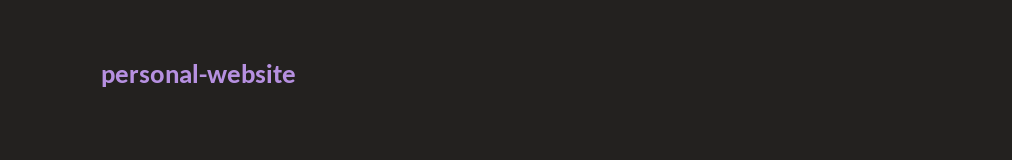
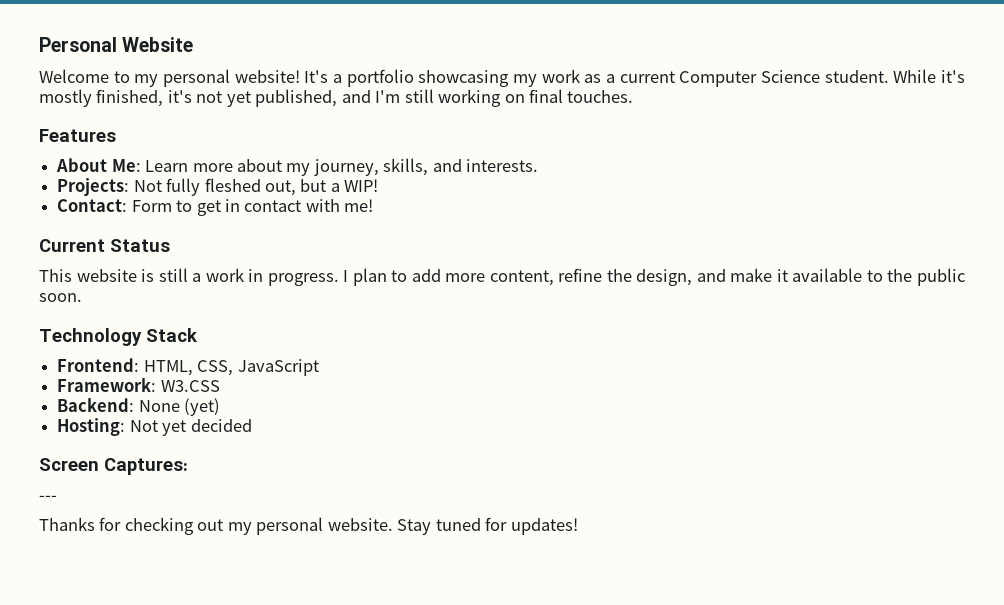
[101,64,296,87] personal-website -> [39,37,194,52] [39,69,965,87] [39,89,634,107] [39,129,116,142] [56,158,539,176] [57,178,379,196] [57,199,374,216] [39,239,170,252] [39,268,965,286] [39,293,82,302] [39,328,198,346] [57,358,319,376] [57,378,220,392] [57,398,221,416] [57,418,252,436] [39,458,188,475] [39,495,57,501] [39,517,578,535] Personal Website // Welcome to my personal website! It's a portfolio showcasing my work as a current Computer Science student. While it's mostly finished, it's not yet published, and I'm still working on final touches. // Features // About Me: Learn more about my journey, skills, and interests. // Projects: Not fully fleshed out, but a WIP! // Contact: Form to get in contact with me! // Current Status // This website is still a work in progress. I plan to add more content, refine the design, and make it available to the public soon. // Technology Stack // Frontend: HTML, CSS, JavaScript // Framework: W3.CSS // Backend: None (yet) // Hosting: Not yet decided // Screen Captures: // --- // Thanks for checking out my personal website. Stay tuned for updates!

